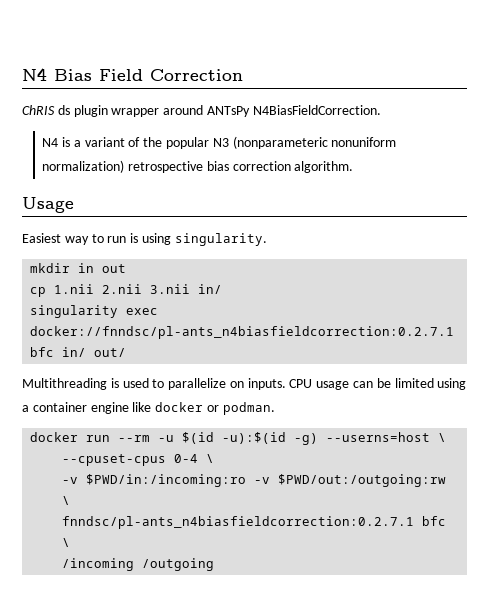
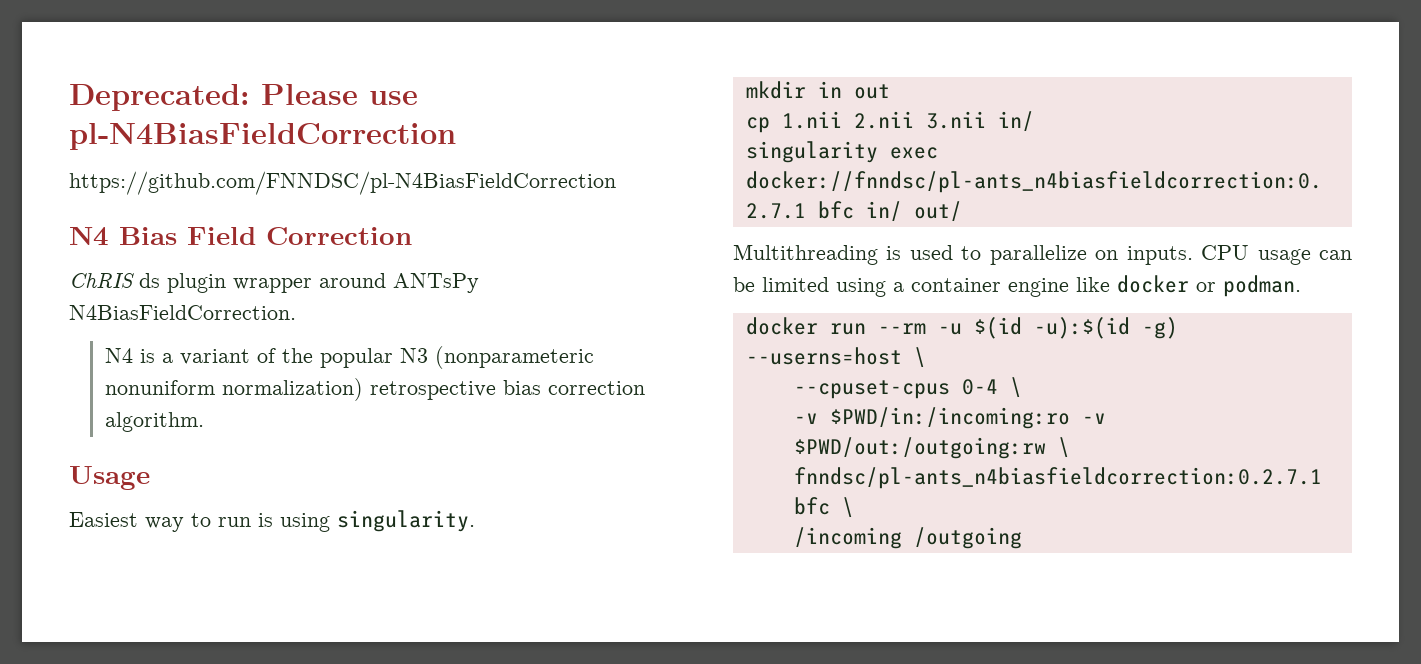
(22, 74) none -> [69,84,418,111] [69,123,456,150] [69,171,616,195] Deprecated: Please use pl-N4BiasFieldCorrection // https://github.com/FNNDSC/pl-N4BiasFieldCorrection //

